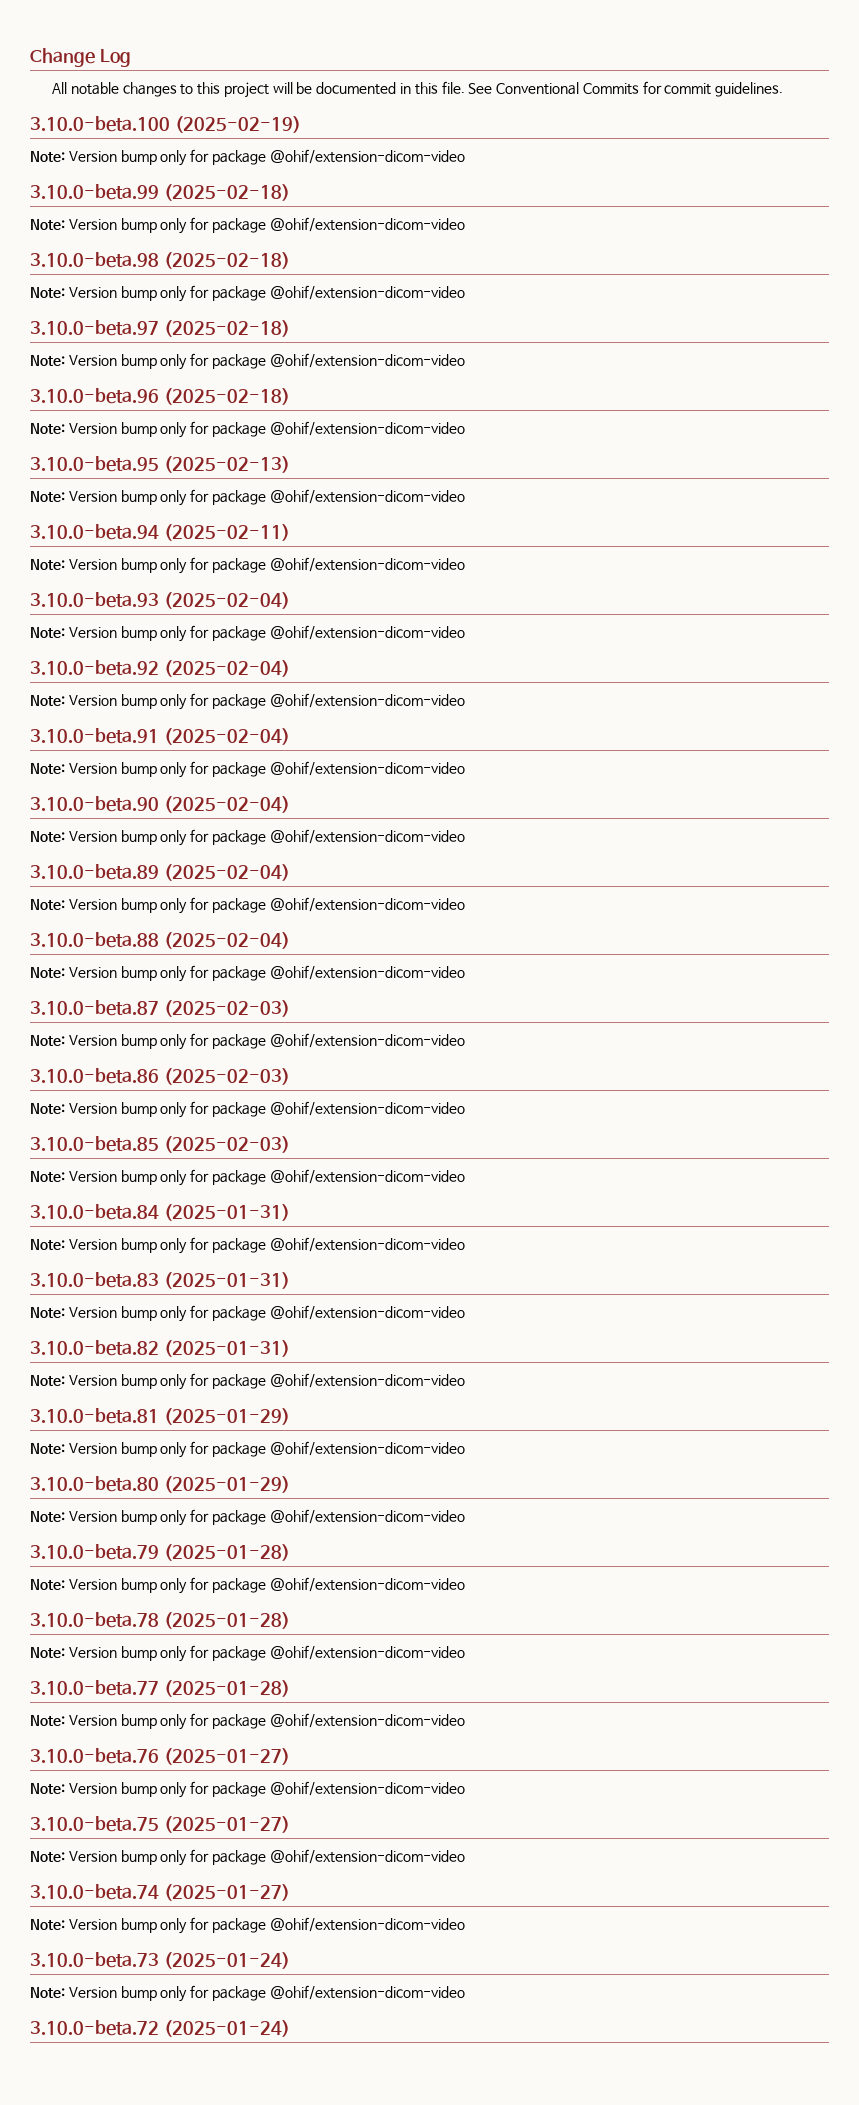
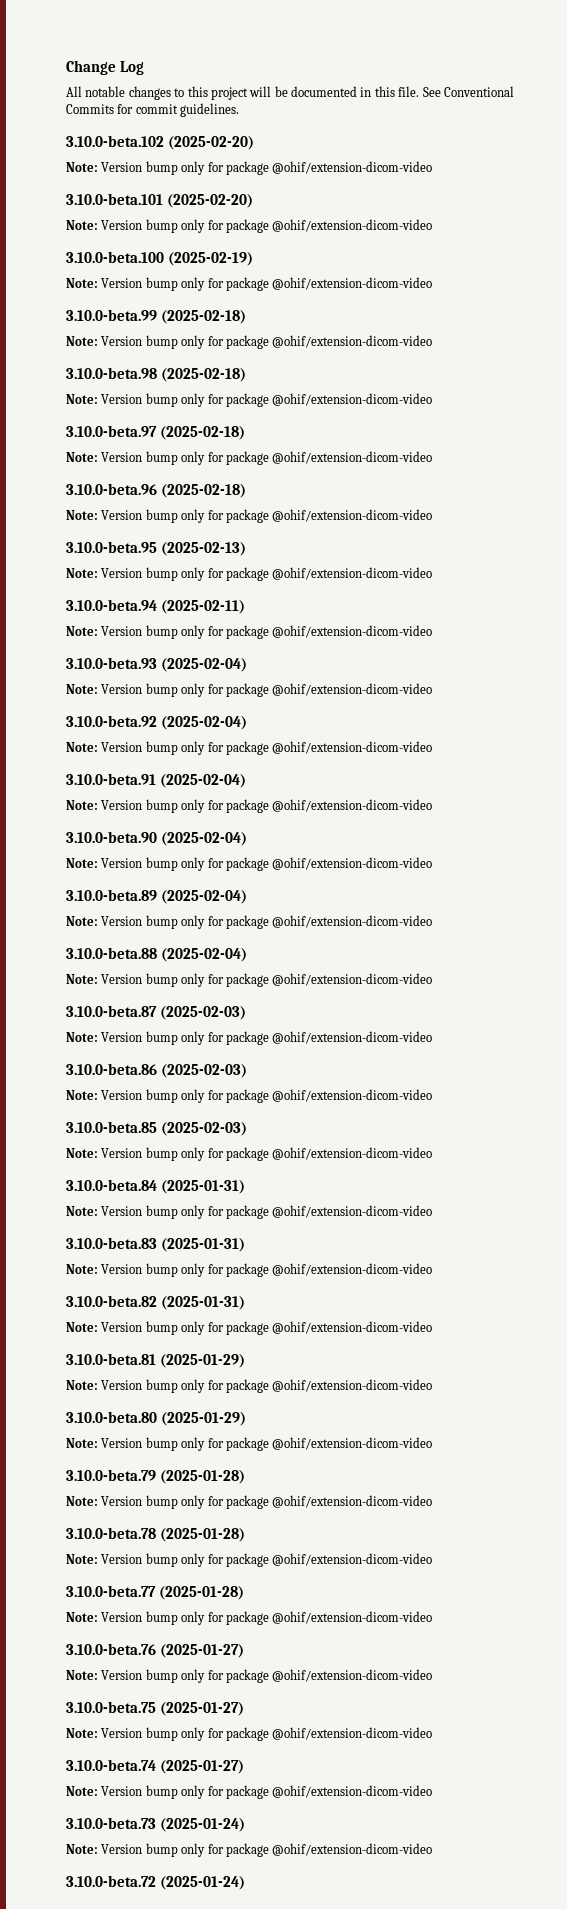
(784, 89) none -> [66,135,254,150] [66,161,433,175] [66,193,253,208] [66,219,433,233] // 3.10.0-beta.102 (2025-02-20) // Note: Version bump only for package @ohif/extension-dicom-video // 3.10.0-beta.101 (2025-02-20) // Note: Version bump only for package @ohif/extension-dicom-video

